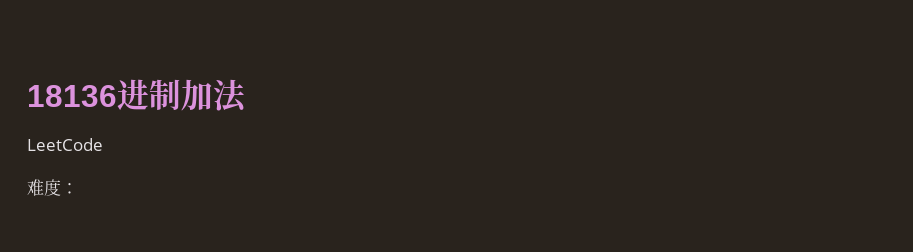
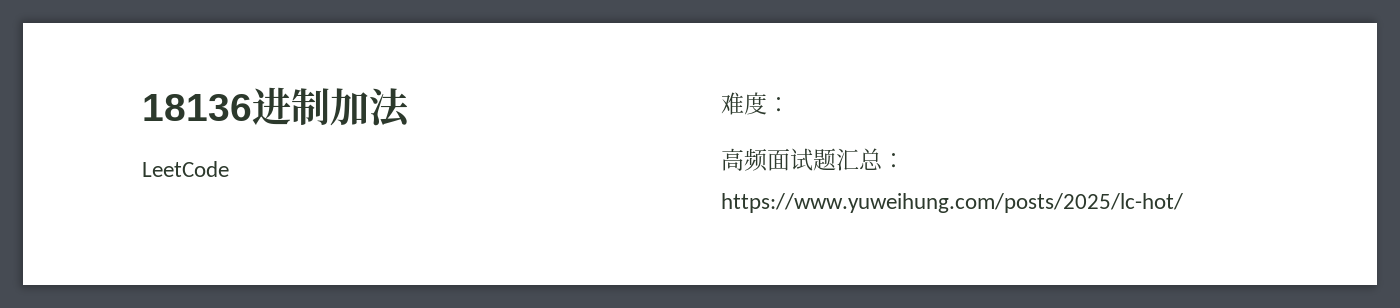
(78, 188) none -> [721,148,905,172] [721,193,1183,213] // 高频面试题汇总：https://www.yuweihung.com/posts/2025/lc-hot/

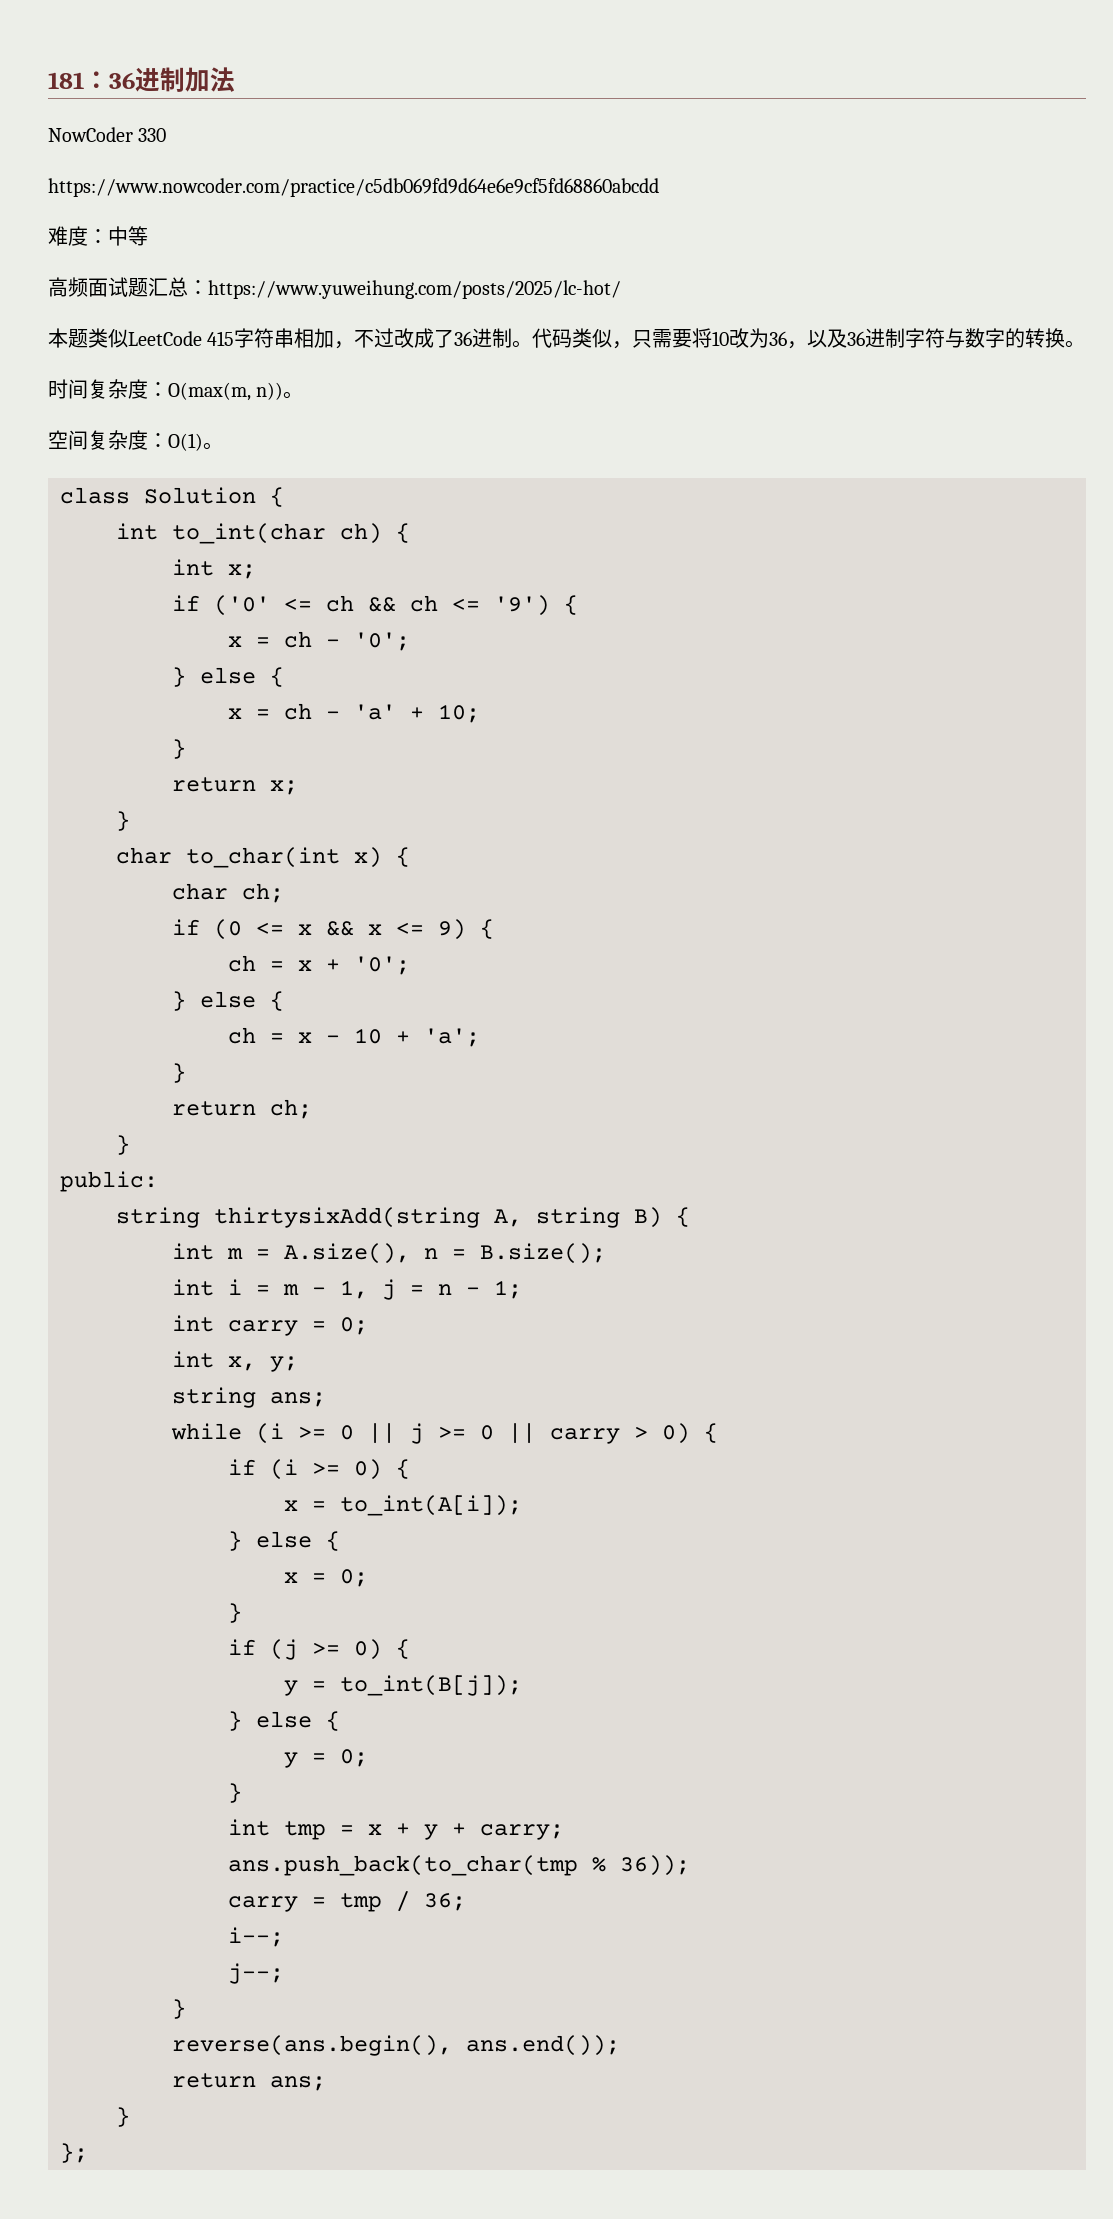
[142,94,252,121] 18136 -> [48,71,135,89] 181：36
[142,161,229,177] LeetCode -> [48,127,167,142] [48,178,659,197] NowCoder 330 // https://www.nowcoder.com/practice/c5db069fd9d64e6e9cf5fd68860abcdd
(790, 104) none -> [108,226,148,246] 中等
(1183, 203) none -> [48,328,1086,349] [48,379,304,401] [48,430,223,451] [60,487,284,507] [116,523,410,544] [172,559,256,579] [172,595,578,616] [228,631,410,651] [172,667,284,687] [228,703,480,723] [172,739,186,759] [172,777,298,795] [116,811,130,831] [116,847,410,868] [172,883,284,903] [172,919,494,940] [228,955,410,975] [172,991,284,1011] [228,1027,480,1047] [172,1063,186,1083] [172,1099,312,1119] [116,1135,130,1155] [60,1171,158,1192] [116,1207,690,1228] [172,1243,606,1264] [172,1279,522,1300] [172,1315,368,1336] [172,1351,298,1372] [172,1387,326,1408] [171,1423,718,1444] [228,1459,410,1480] [284,1495,522,1516] [228,1531,340,1551] [284,1569,368,1587] [228,1603,242,1623] [228,1639,410,1660] [284,1675,522,1696] [228,1711,340,1731] [284,1749,368,1768] [228,1783,242,1803] [228,1819,564,1840] [228,1855,690,1876] [228,1891,466,1912] [228,1927,284,1947] [228,1963,284,1984] [172,1999,186,2019] [172,2035,620,2056] [172,2073,326,2091] [116,2107,130,2127] [60,2143,88,2163] // 本题类似LeetCode 415字符串相加，不过改成了36进制。代码类似，只需要将10改为36，以及36进制字符与数字的转换。 // 时间复杂度：O(max(m, n))。 // 空间复杂度：O(1)。 // class Solution { // int to_int(char ch) { // int x; // if ('0' <= ch && ch <= '9') { // x = ch - '0'; // } else { // x = ch - 'a' + 10; // } // return x; // } // char to_char(int x) { // char ch; // if (0 <= x && x <= 9) { // ch = x + '0'; // } else { // ch = x - 10 + 'a'; // } // return ch; // } // public: // string thirtysixAdd(string A, string B) { // int m = A.size(), n = B.size(); // int i = m - 1, j = n - 1; // int carry = 0; // int x, y; // string ans; // while (i >= 0 || j >= 0 || carry > 0) { // if (i >= 0) { // x = to_int(A[i]); // } else { // x = 0; // } // if (j >= 0) { // y = to_int(B[j]); // } else { // y = 0; // } // int tmp = x + y + carry; // ans.push_back(to_char(tmp % 36)); // carry = tmp / 36; // i--; // j--; // } // reverse(ans.begin(), ans.end()); // return ans; // } // };

